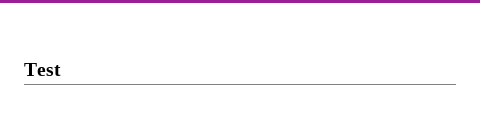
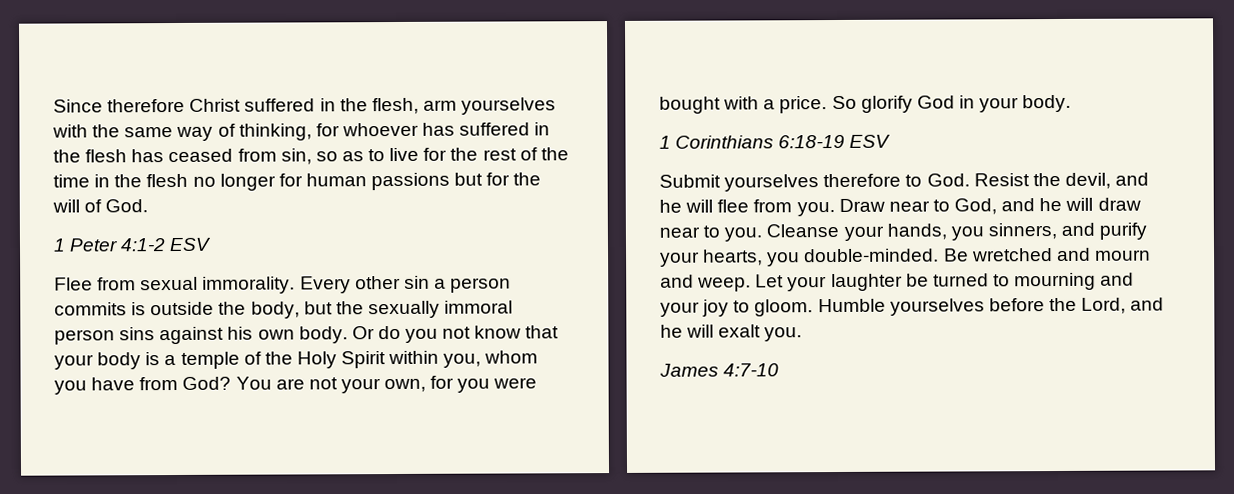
[24,63,61,76] Test -> [53,97,557,115] [52,122,551,141] [53,147,569,165] [53,172,542,191] [52,199,149,213] [53,237,213,252] [54,275,512,294] [54,300,514,319] [54,325,560,345] [54,350,539,370] [54,375,538,395] [659,94,1072,114] [659,134,892,149] [659,172,1150,192] [659,197,1141,217] [659,222,1148,242] [660,247,1151,267] [660,272,1135,292] [660,297,1165,317] [660,324,803,342] [659,363,780,377] Since therefore Christ suffered in the flesh, arm yourselves with the same way of thinking, for whoever has suffered in the flesh has ceased from sin, so as to live for the rest of the time in the flesh no longer for human passions but for the will of God. // 1 Peter 4:1-2 ESV // Flee from sexual immorality. Every other sin a person commits is outside the body, but the sexually immoral person sins against his own body. Or do you not know that your body is a temple of the Holy Spirit within you, whom you have from God? You are not your own, for you were bought with a price. So glorify God in your body. // 1 Corinthians 6:18-19 ESV // Submit yourselves therefore to God. Resist the devil, and he will flee from you. Draw near to God, and he will draw near to you. Cleanse your hands, you sinners, and purify your hearts, you double-minded. Be wretched and mourn and weep. Let your laughter be turned to mourning and your joy to gloom. Humble yourselves before the Lord, and he will exalt you. // James 4:7-10

